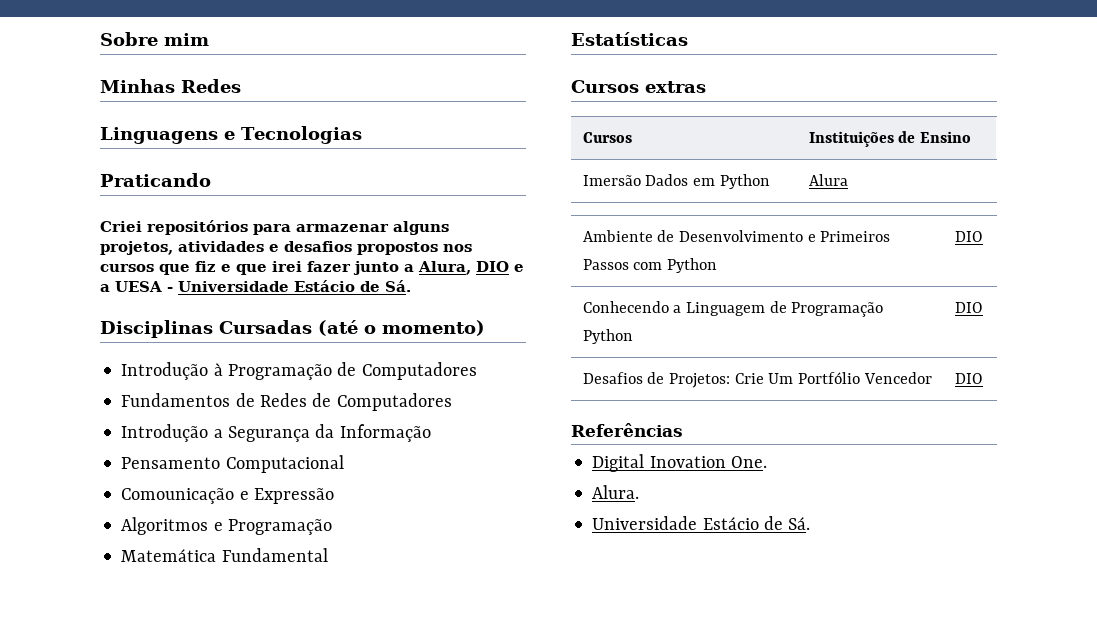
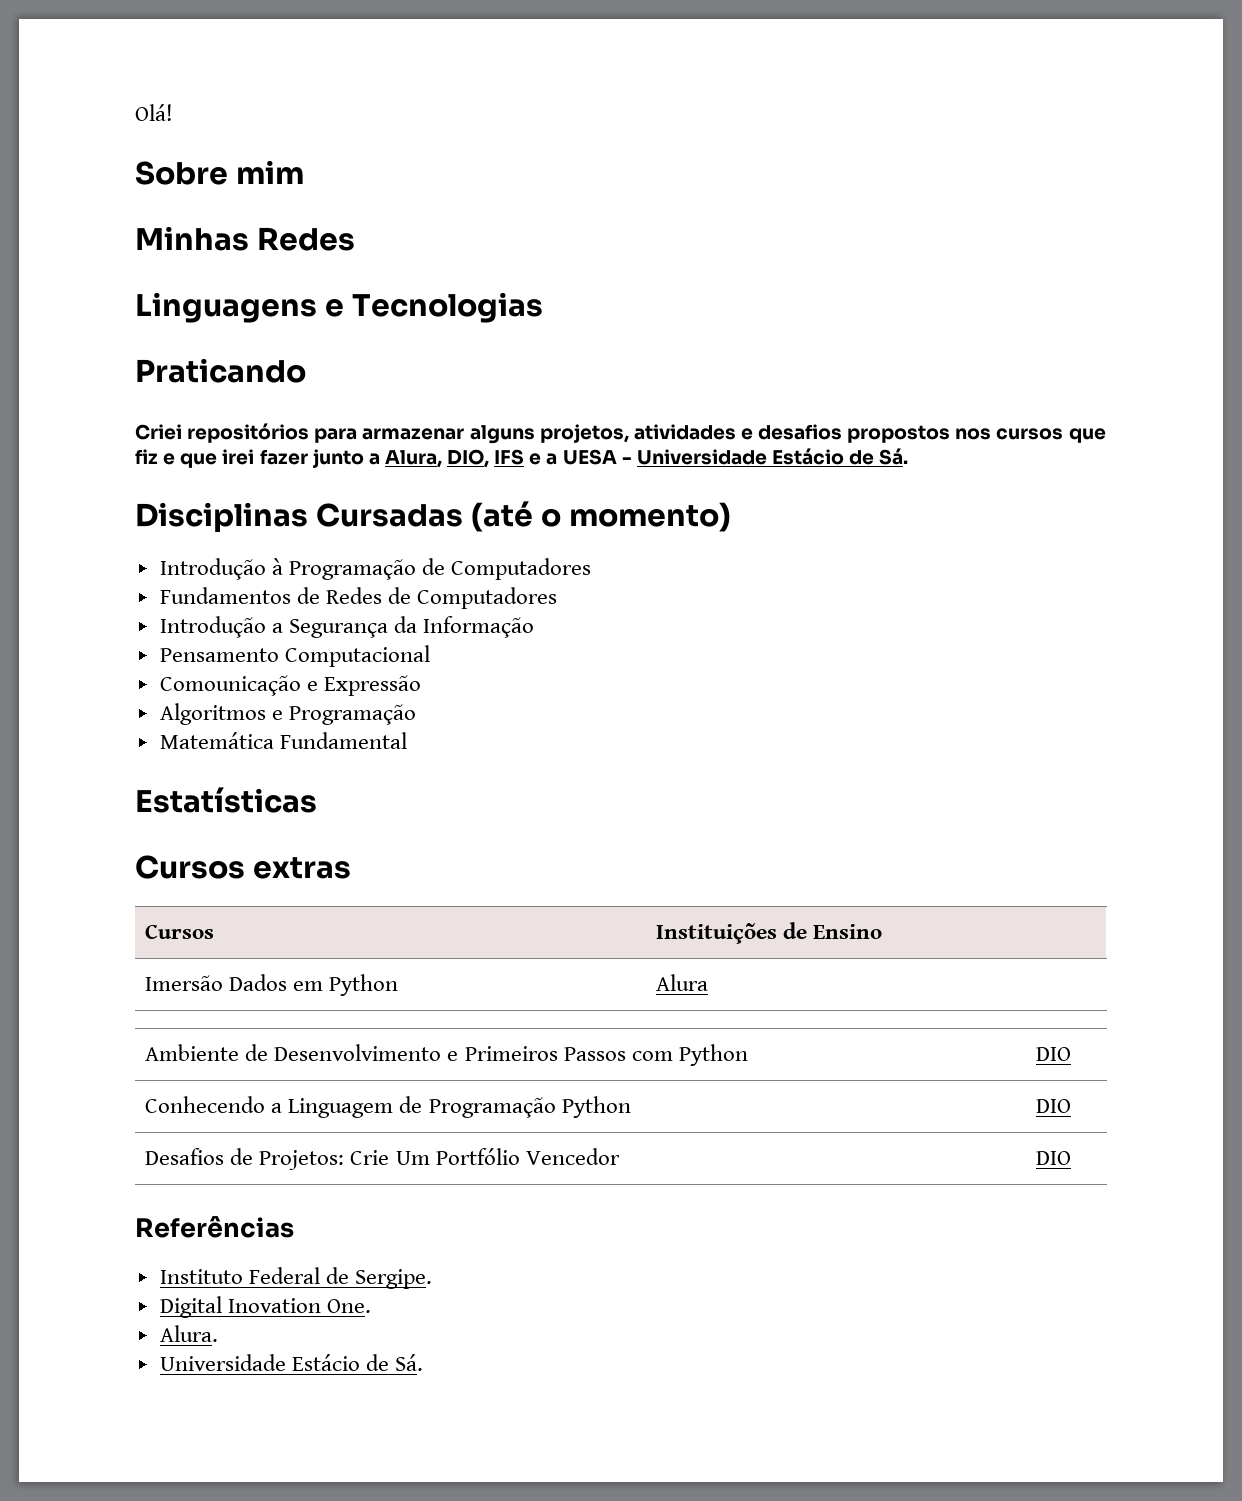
(100, 39) none -> [135,104,173,121] Olá! //
[476,261,509,272] DIO -> [447,449,525,468] DIO, IFS
(683, 430) none -> [159,1267,432,1289] // Instituto Federal de Sergipe.

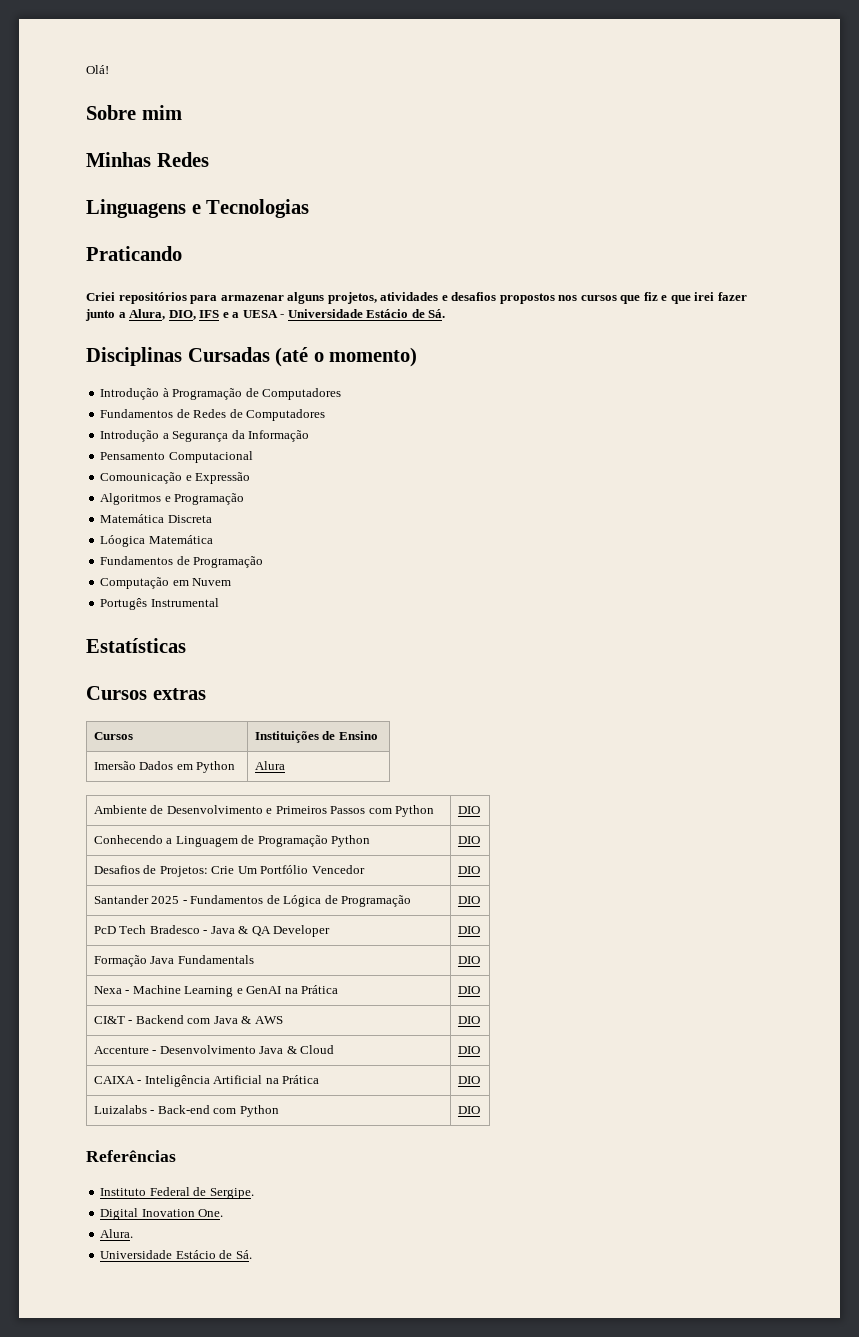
[279,732,407,749] Fundamental -> [167,515,212,523] [100,535,213,547] [100,556,264,568] [100,577,232,589] [100,598,219,610] Discreta // Lóogica Matemática // Fundamentos de Programação // Computação em Nuvem // Portugês Instrumental
(1072, 1158) none -> [93,895,412,907] [457,896,480,904] [93,925,331,937] [457,926,480,934] [93,955,254,967] [457,956,480,964] [93,985,339,997] [457,986,480,994] [93,1015,283,1024] [457,1016,480,1024] [93,1045,335,1054] [457,1046,480,1054] [93,1075,320,1087] [457,1076,480,1084] [93,1105,279,1117] [457,1106,480,1114] // Santander 2025 - Fundamentos de Lógica de Programação | DIO // PcD Tech Bradesco - Java & QA Developer | DIO // Formação Java Fundamentals | DIO // Nexa - Machine Learning e GenAI na Prática | DIO // CI&T - Backend com Java & AWS | DIO // Accenture - Desenvolvimento Java & Cloud | DIO // CAIXA - Inteligência Artificial na Prática | DIO // Luizalabs - Back-end com Python | DIO

